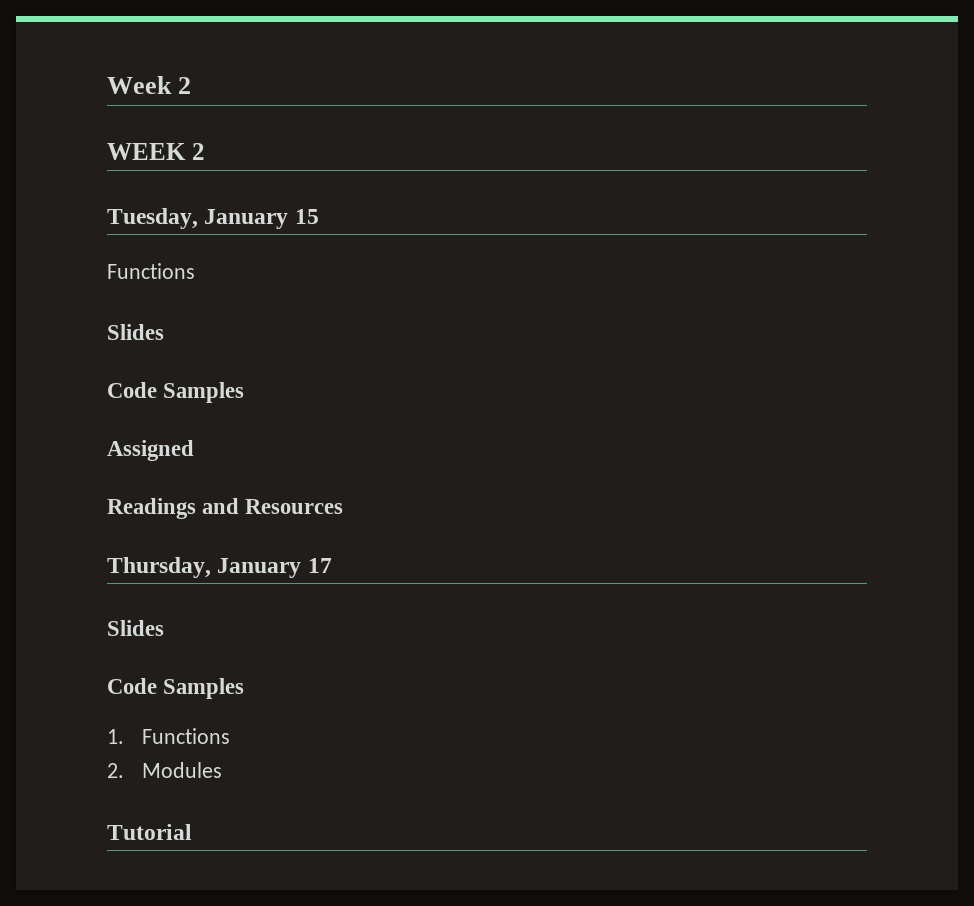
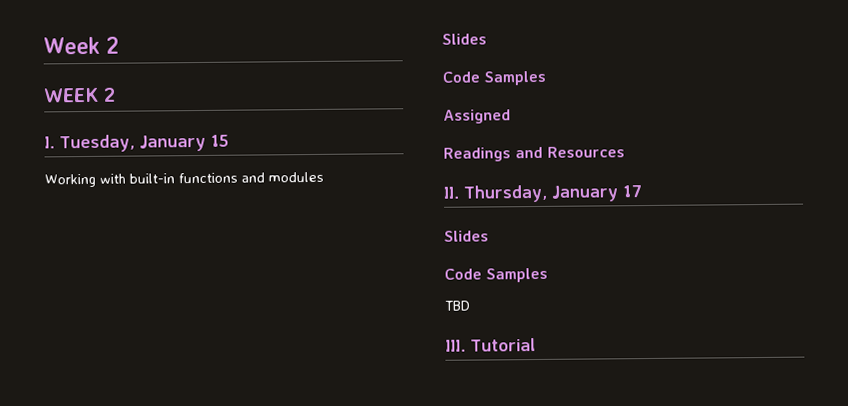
(205, 151) none -> [44,136,55,149] I.
[107,263,195,279] Functions -> [44,171,324,188] Working with built-in functions and modules
(344, 506) none -> [443,186,459,199] II.
[107,728,230,744] [107,762,222,778] 1. Functions // 2. Modules // -> [444,300,470,311] [445,339,466,352] TBD // III.

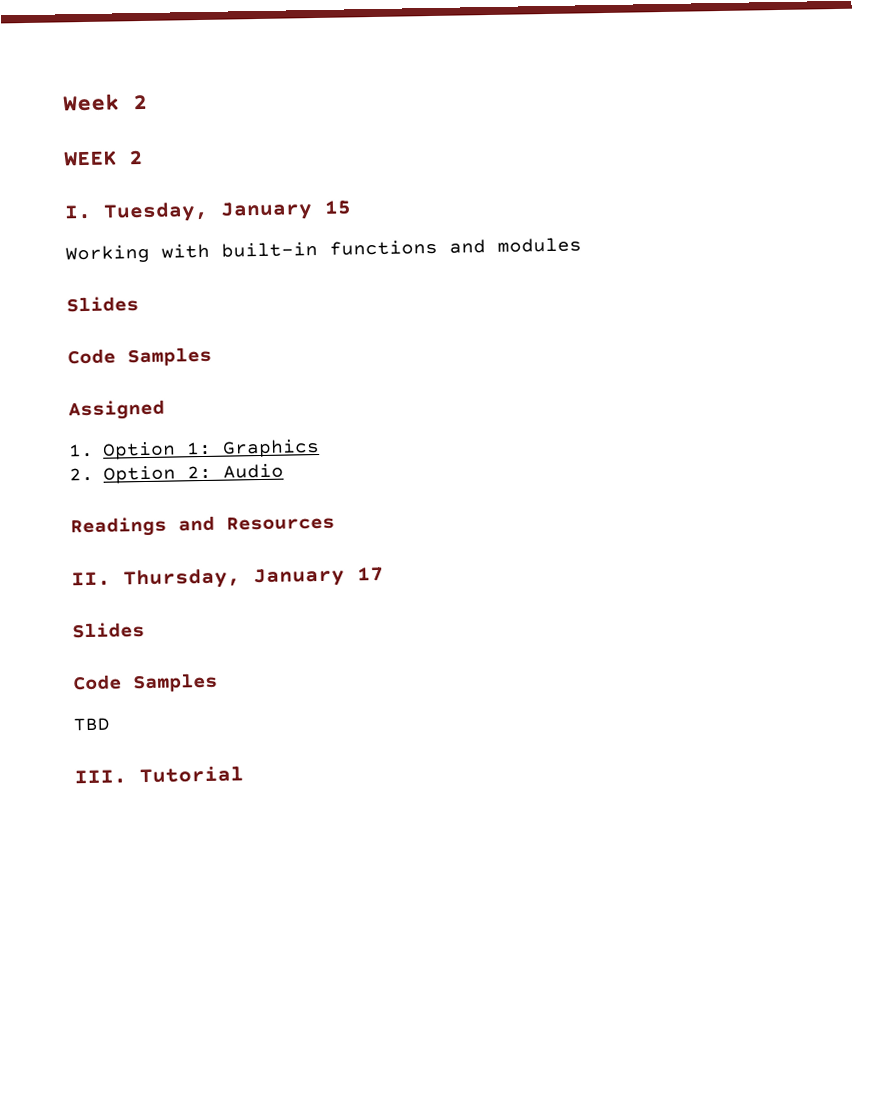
(511, 116) none -> [68,438,320,460] [69,463,284,484] // 1. Option 1: Graphics // 2. Option 2: Audio

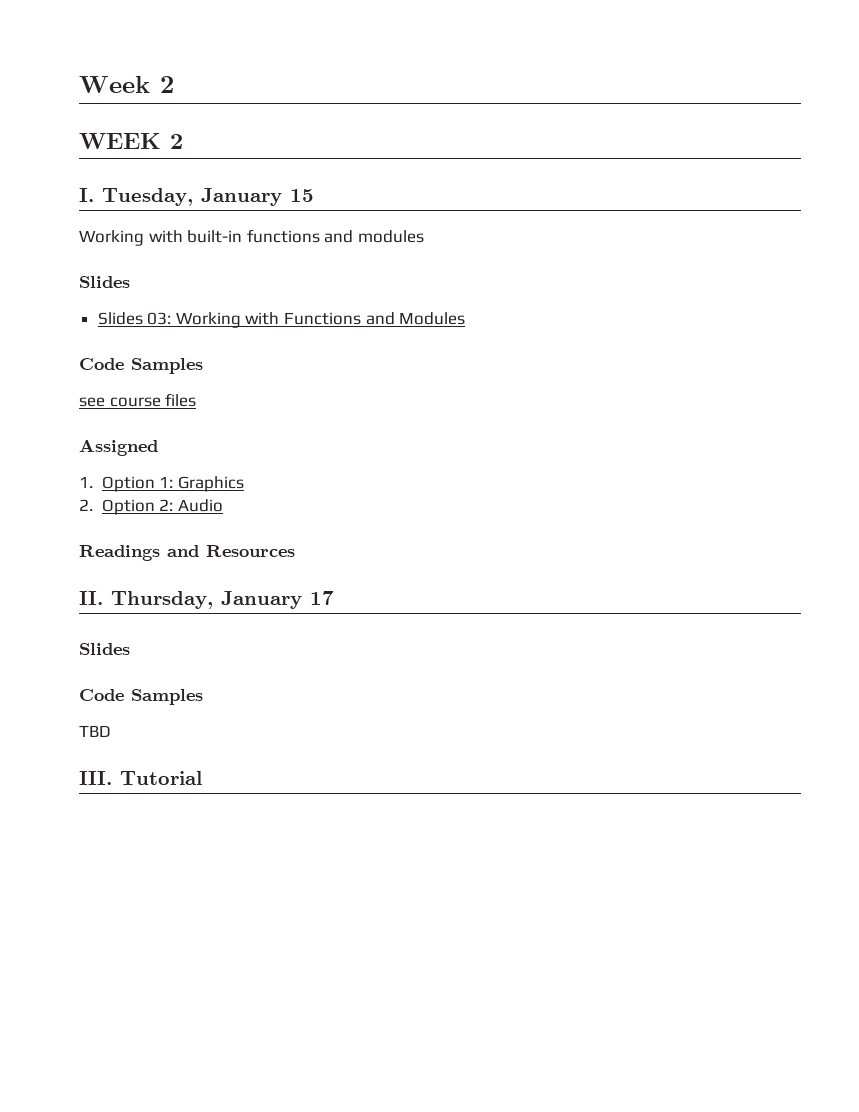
[67,346,212,367] // Code Samples -> [97,312,466,328] [79,358,203,374] [79,393,197,407] // Slides 03: Working with Functions and Modules // Code Samples // see course files

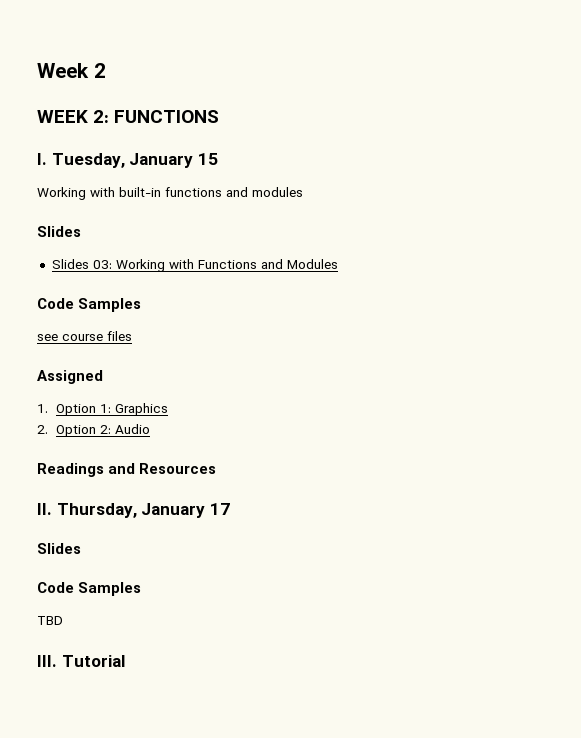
[170,134,183,149] 2 -> [93,110,220,123] 2: FUNCTIONS

